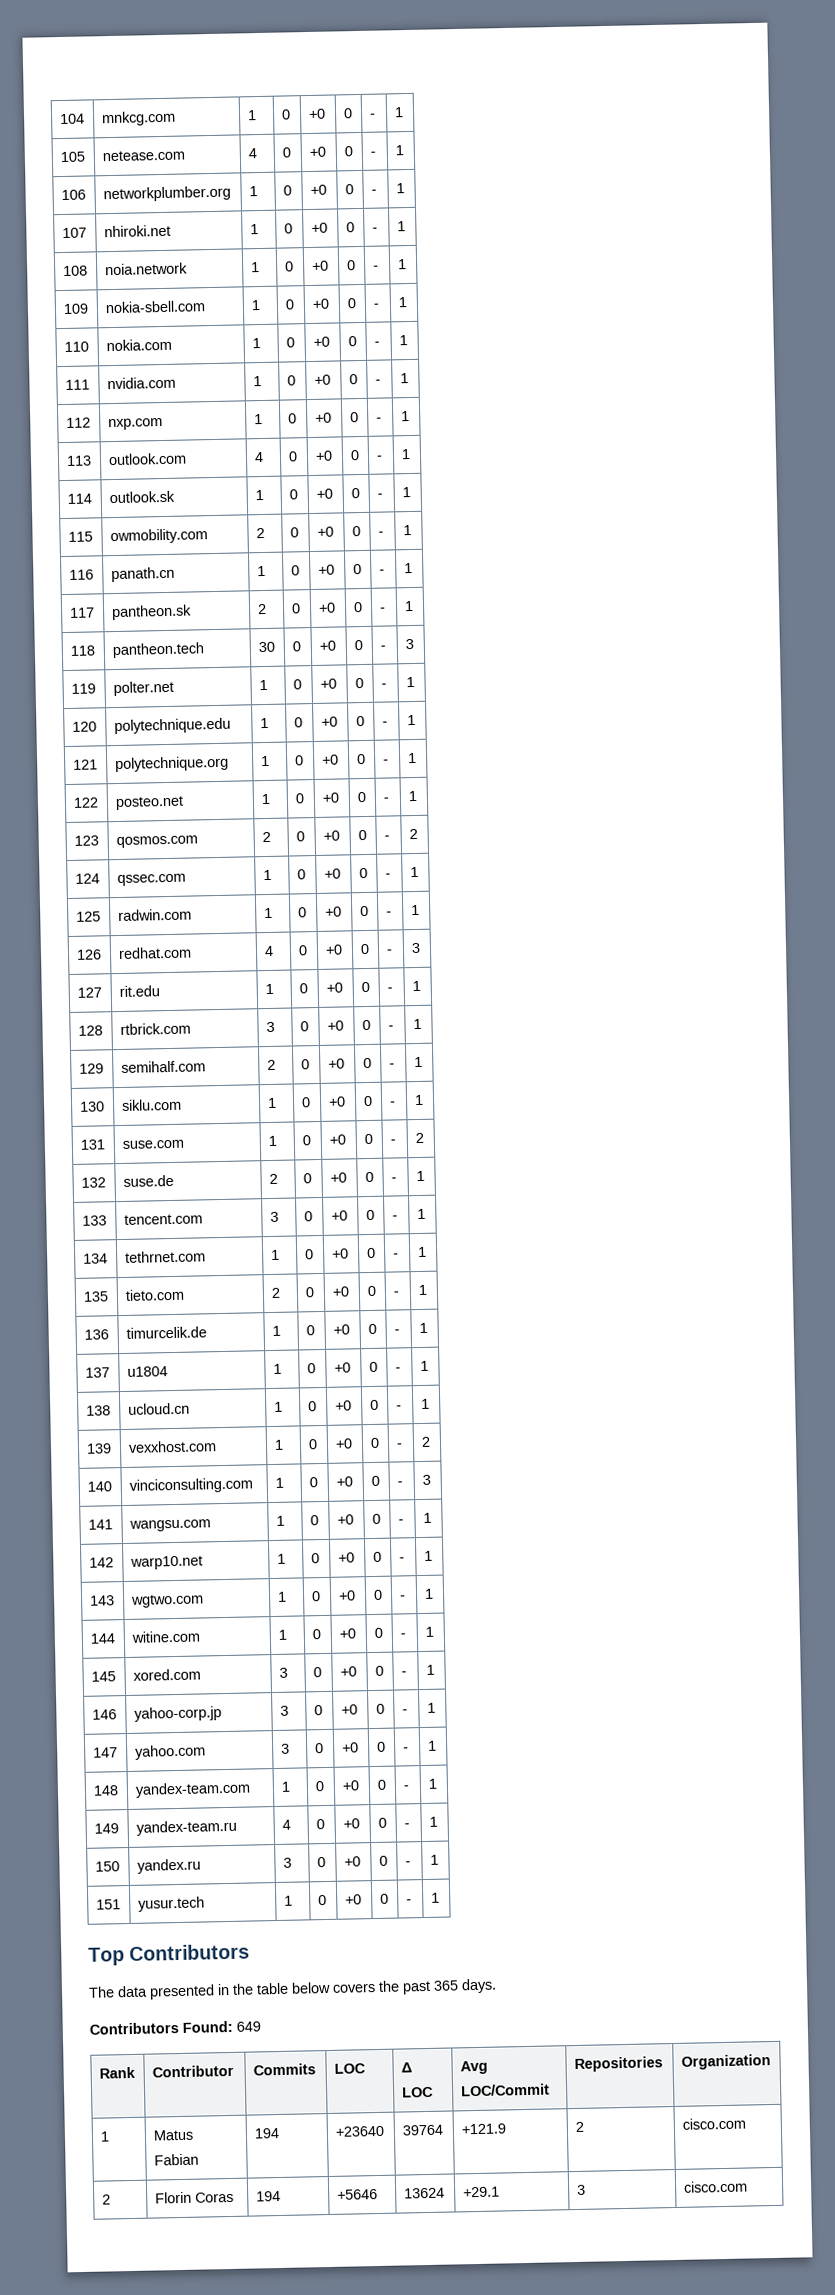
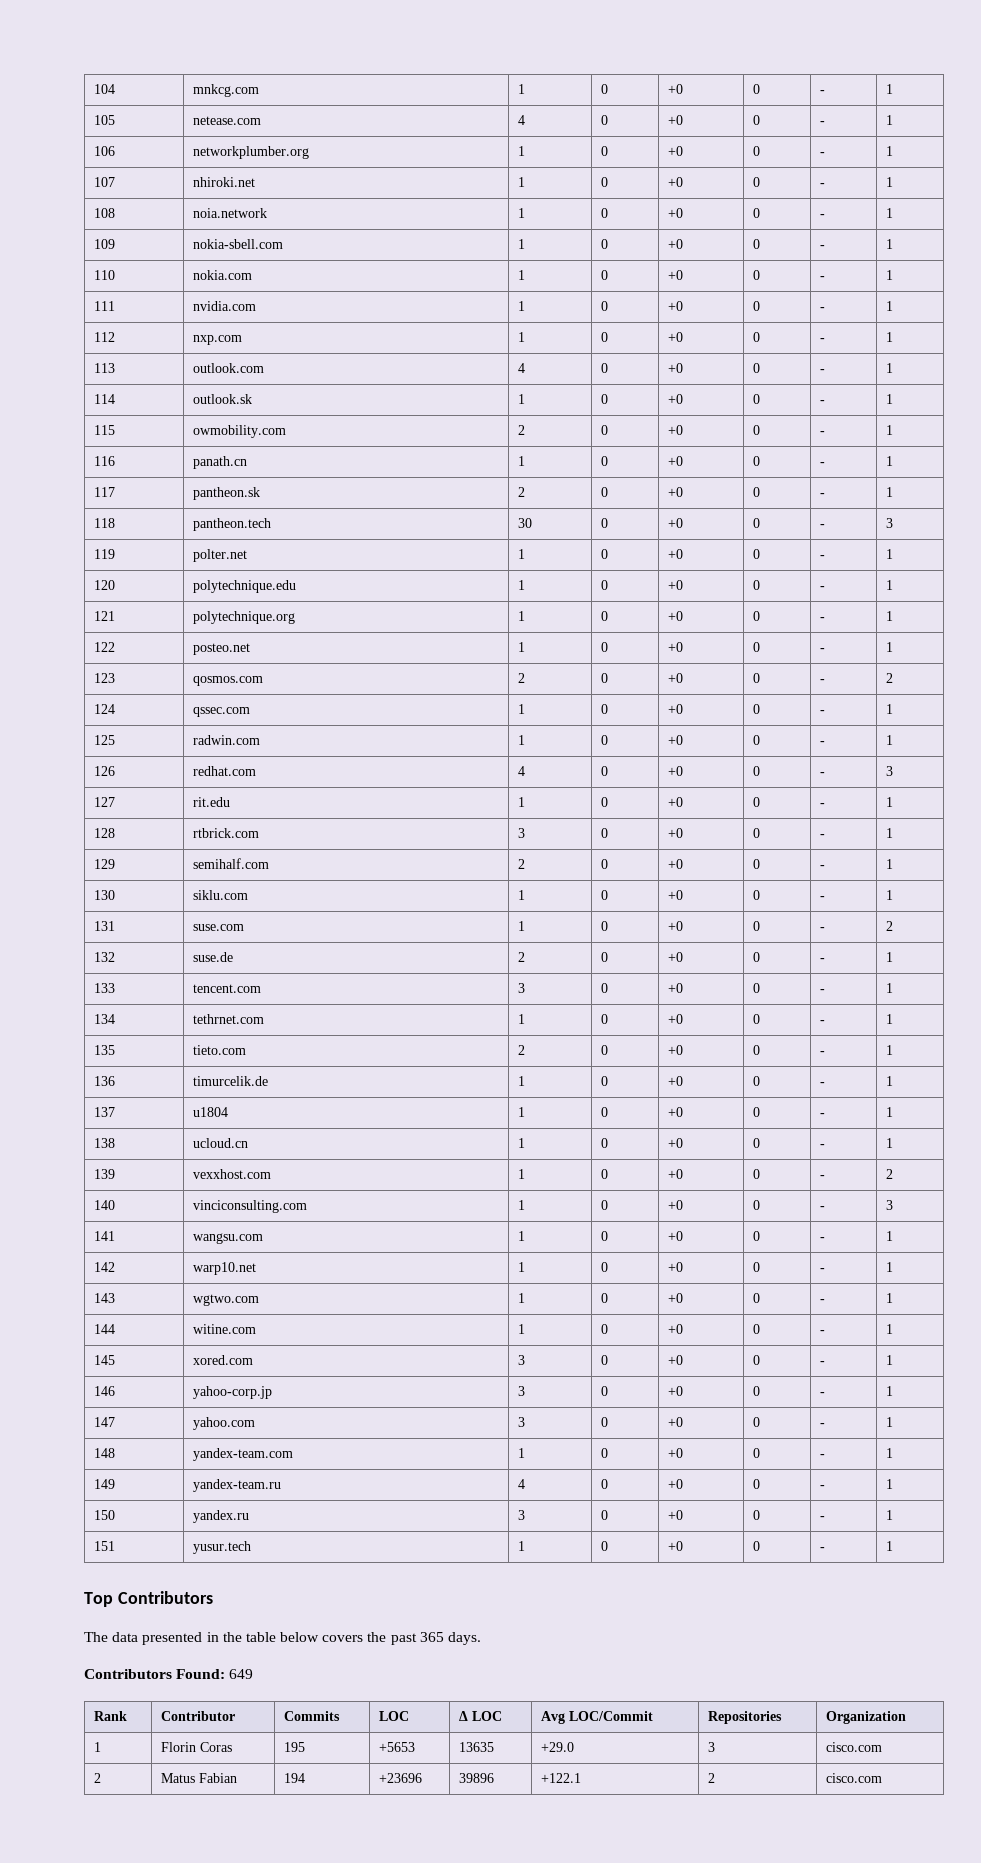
(110, 2136) none -> [161,1742,233,1752] [284,1742,306,1752] [379,1742,416,1752] [459,1742,495,1752] [541,1742,575,1752] [708,1742,716,1752] [826,1742,883,1752] [94,1773,102,1783] | Florin Coras | 195 | +5653 | 13635 | +29.0 | 3 | cisco.com // 2
[334,2125,385,2137] [401,2124,443,2136] [460,2123,506,2135] +23640 | 39764 | +121.9 -> [379,1773,423,1783] [459,1773,495,1783] [541,1773,582,1783] +23696 | 39896 | +122.1
[101,2194,111,2205] [154,2191,234,2204] [255,2190,281,2202] [336,2189,378,2200] [403,2187,445,2199] [462,2186,500,2198] [576,2184,586,2196] [682,2180,748,2193] // 2 | Florin Coras | 194 | +5646 | 13624 | +29.1 | 3 | cisco.com -> (883, 1778) none

